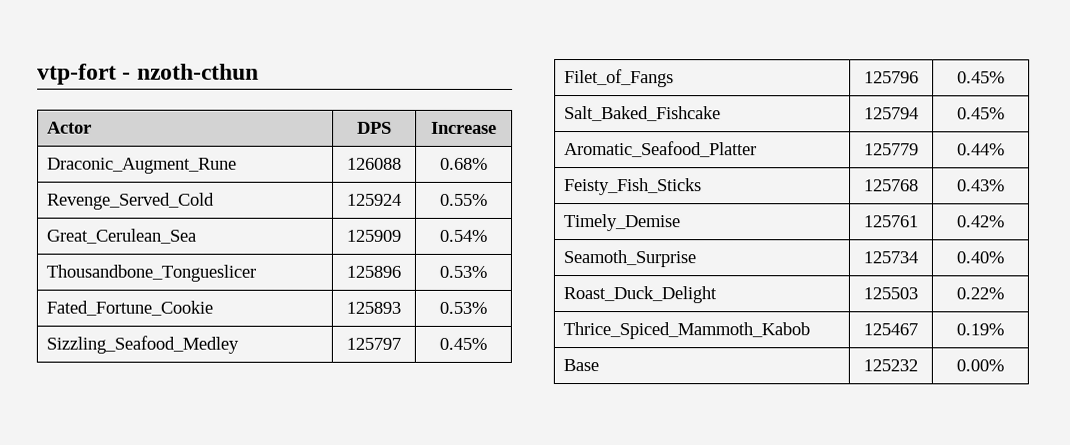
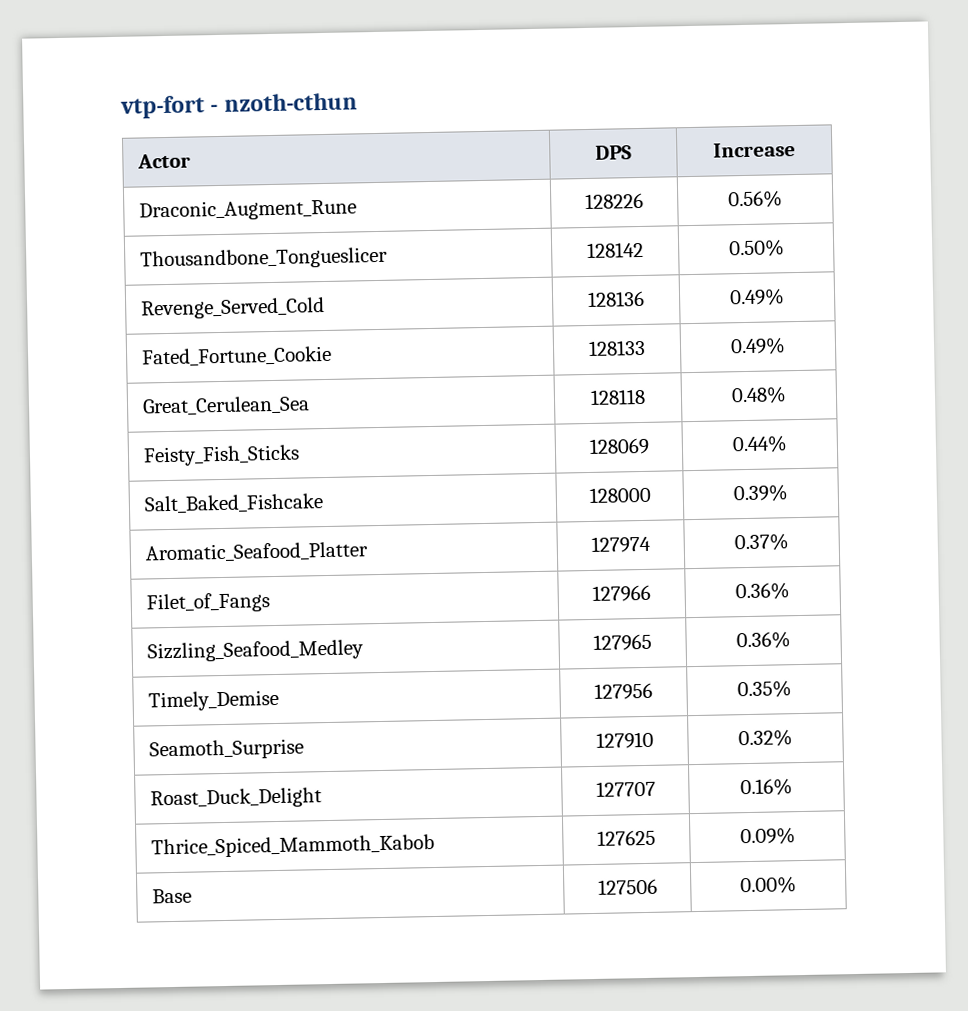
[347,157,402,170] [440,157,488,170] [47,192,216,210] [347,193,402,206] [440,193,488,206] [46,228,197,244] [346,229,401,242] [439,229,487,242] [46,264,257,282] [346,265,401,278] [439,265,487,278] [46,300,214,316] [346,301,401,314] [439,301,487,314] [46,335,240,354] [346,337,401,350] [439,337,487,350] [564,69,675,88] [864,71,919,84] [957,71,1005,84] [564,106,722,122] [864,107,919,120] [957,107,1005,120] [564,141,758,158] [864,143,919,156] [957,143,1005,156] [564,178,703,196] [864,179,919,192] [957,179,1005,192] 126088 | 0.68% // Revenge_Served_Cold | 125924 | 0.55% // Great_Cerulean_Sea | 125909 | 0.54% // Thousandbone_Tongueslicer | 125896 | 0.53% // Fated_Fortune_Cookie | 125893 | 0.53% // Sizzling_Seafood_Medley | 125797 | 0.45% // Filet_of_Fangs | 125796 | 0.45% // Salt_Baked_Fishcake | 125794 | 0.45% // Aromatic_Seafood_Platter | 125779 | 0.44% // Feisty_Fish_Sticks | 125768 | 0.43% -> [585,192,644,210] [728,190,783,209] [139,246,388,271] [587,241,644,258] [727,239,785,258] [140,297,325,320] [587,290,645,307] [729,288,785,307] [140,345,332,367] [588,339,646,356] [730,337,786,356] [141,395,310,416] [590,388,646,405] [731,386,787,405] [142,444,300,467] [588,437,650,455] [732,435,788,454] [143,493,324,514] [588,486,651,504] [733,484,788,503] [144,541,368,563] [591,535,651,553] [734,533,789,552] [145,592,270,614] [592,584,651,602] [735,582,790,601] [146,639,364,663] [593,633,652,651] [736,631,791,650] 128226 | 0.56% // Thousandbone_Tongueslicer | 128142 | 0.50% // Revenge_Served_Cold | 128136 | 0.49% // Fated_Fortune_Cookie | 128133 | 0.49% // Great_Cerulean_Sea | 128118 | 0.48% // Feisty_Fish_Sticks | 128069 | 0.44% // Salt_Baked_Fishcake | 128000 | 0.39% // Aromatic_Seafood_Platter | 127974 | 0.37% // Filet_of_Fangs | 127966 | 0.36% // Sizzling_Seafood_Medley | 127965 | 0.36%
[863,215,919,228] [956,215,1005,228] 125761 | 0.42% -> [594,682,653,700] [737,680,792,699] 127956 | 0.35%
[863,251,918,264] [956,251,1004,264] 125734 | 0.40% -> [595,731,654,749] [738,729,793,748] 127910 | 0.32%
[863,287,918,300] [956,287,1004,300] 125503 | 0.22% -> [595,780,656,797] [740,778,793,797] 127707 | 0.16%
[863,323,918,336] [956,323,1004,336] 125467 | 0.19% -> [597,829,656,846] [739,827,796,846] 127625 | 0.09%
[863,359,918,372] 125232 -> [597,878,658,895] 127506

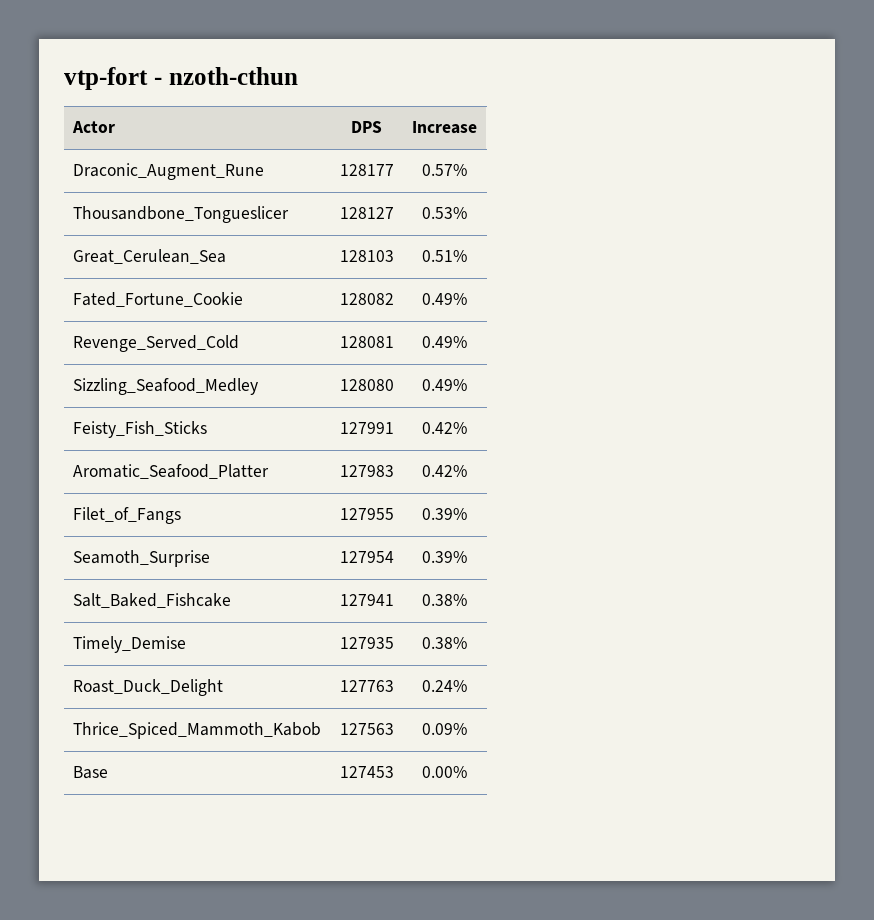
[585,192,644,210] [728,190,783,209] 128226 | 0.56% -> [339,164,394,176] [422,164,467,176] 128177 | 0.57%
[587,241,644,258] [727,239,785,258] 128142 | 0.50% -> [339,207,394,219] [422,207,467,219] [72,249,226,264] [339,250,394,262] [422,250,467,262] [72,292,243,307] [339,293,394,305] [422,293,467,305] 128127 | 0.53% // Great_Cerulean_Sea | 128103 | 0.51% // Fated_Fortune_Cookie | 128082 | 0.49%
[587,290,645,307] [729,288,785,307] [140,345,332,367] [588,339,646,356] [730,337,786,356] [141,395,310,416] [590,388,646,405] [731,386,787,405] [142,444,300,467] [588,437,650,455] [732,435,788,454] [143,493,324,514] [588,486,651,504] [733,484,788,503] [144,541,368,563] [591,535,651,553] [734,533,789,552] [145,592,270,614] [592,584,651,602] [735,582,790,601] [146,639,364,663] [593,633,652,651] [736,631,791,650] [147,689,279,712] [594,682,653,700] [737,680,792,699] [148,738,304,761] [595,731,654,749] [738,729,793,748] 128136 | 0.49% // Fated_Fortune_Cookie | 128133 | 0.49% // Great_Cerulean_Sea | 128118 | 0.48% // Feisty_Fish_Sticks | 128069 | 0.44% // Salt_Baked_Fishcake | 128000 | 0.39% // Aromatic_Seafood_Platter | 127974 | 0.37% // Filet_of_Fangs | 127966 | 0.36% // Sizzling_Seafood_Medley | 127965 | 0.36% // Timely_Demise | 127956 | 0.35% // Seamoth_Surprise | 127910 | 0.32% -> [339,336,394,348] [422,336,467,348] [72,378,258,395] [339,379,394,391] [422,379,467,391] [72,421,207,438] [339,422,394,434] [422,422,467,434] [72,464,269,479] [339,465,394,477] [422,465,467,477] [72,507,181,524] [339,508,394,520] [422,508,467,520] [72,550,210,567] [339,551,394,563] [422,551,467,563] [72,593,231,608] [339,594,394,606] [422,594,467,606] [72,636,186,653] [339,637,394,649] [422,637,467,649] 128081 | 0.49% // Sizzling_Seafood_Medley | 128080 | 0.49% // Feisty_Fish_Sticks | 127991 | 0.42% // Aromatic_Seafood_Platter | 127983 | 0.42% // Filet_of_Fangs | 127955 | 0.39% // Seamoth_Surprise | 127954 | 0.39% // Salt_Baked_Fishcake | 127941 | 0.38% // Timely_Demise | 127935 | 0.38%
[595,780,656,797] [740,778,793,797] 127707 | 0.16% -> [339,680,394,692] [422,680,467,692] 127763 | 0.24%
[597,829,656,846] 127625 -> [339,723,394,735] 127563
[597,878,658,895] 127506 -> [339,766,394,778] 127453

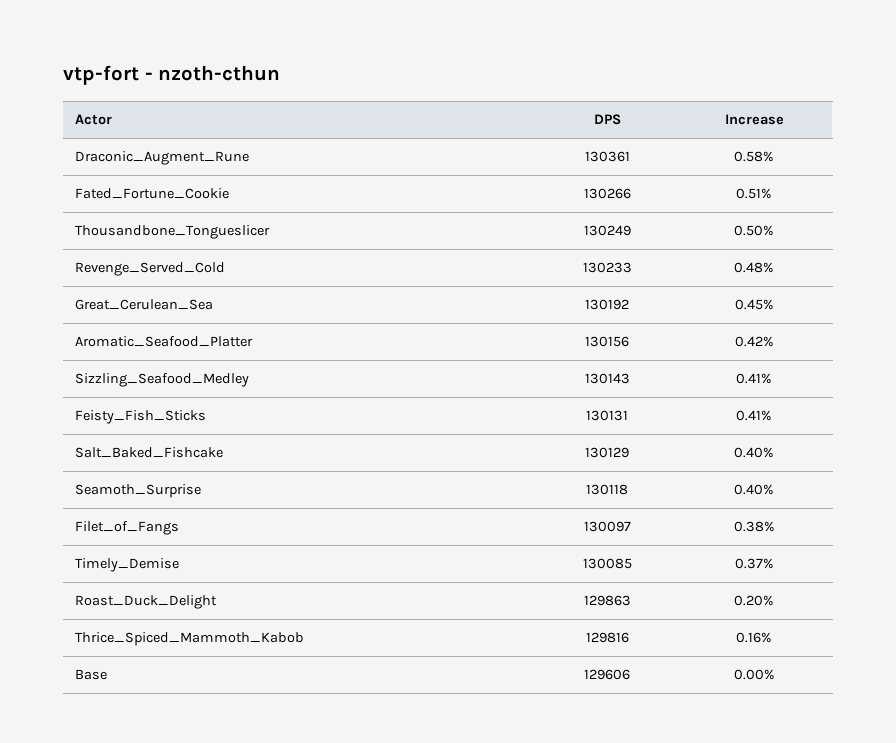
[339,164,394,176] [422,164,467,176] [72,206,289,223] [339,207,394,219] [422,207,467,219] [72,249,226,264] [339,250,394,262] [422,250,467,262] [72,292,243,307] [339,293,394,305] [422,293,467,305] [72,335,239,352] [339,336,394,348] [422,336,467,348] 128177 | 0.57% // Thousandbone_Tongueslicer | 128127 | 0.53% // Great_Cerulean_Sea | 128103 | 0.51% // Fated_Fortune_Cookie | 128082 | 0.49% // Revenge_Served_Cold | 128081 | 0.49% -> [584,151,630,162] [734,151,774,162] [74,188,229,199] [583,188,631,199] [736,188,772,199] [74,225,270,239] [583,225,631,236] [734,225,774,236] [74,262,225,276] [582,262,632,273] [734,262,774,273] [74,299,213,310] [585,299,629,310] [734,299,774,310] [74,336,253,347] [585,336,629,347] [734,336,774,347] 130361 | 0.58% // Fated_Fortune_Cookie | 130266 | 0.51% // Thousandbone_Tongueslicer | 130249 | 0.50% // Revenge_Served_Cold | 130233 | 0.48% // Great_Cerulean_Sea | 130192 | 0.45% // Aromatic_Seafood_Platter | 130156 | 0.42%
[339,379,394,391] [422,379,467,391] 128080 | 0.49% -> [584,373,630,384] [736,373,772,384] 130143 | 0.41%
[339,422,394,434] [422,422,467,434] [72,464,269,479] [339,465,394,477] [422,465,467,477] [72,507,181,524] [339,508,394,520] [422,508,467,520] [72,550,210,567] [339,551,394,563] [422,551,467,563] [72,593,231,608] [339,594,394,606] 127991 | 0.42% // Aromatic_Seafood_Platter | 127983 | 0.42% // Filet_of_Fangs | 127955 | 0.39% // Seamoth_Surprise | 127954 | 0.39% // Salt_Baked_Fishcake | 127941 -> [586,410,628,421] [736,410,772,421] [74,447,223,458] [585,447,629,458] [734,447,774,458] [74,484,201,498] [586,484,628,495] [734,484,774,495] [74,521,179,535] [583,521,631,532] 130131 | 0.41% // Salt_Baked_Fishcake | 130129 | 0.40% // Seamoth_Surprise | 130118 | 0.40% // Filet_of_Fangs | 130097
[339,637,394,649] [422,637,467,649] 127935 | 0.38% -> [582,558,632,569] [734,558,774,569] 130085 | 0.37%
[339,680,394,692] [422,680,467,692] 127763 | 0.24% -> [583,595,631,606] [734,595,774,606] 129863 | 0.20%
[339,723,394,735] [422,723,467,735] 127563 | 0.09% -> [585,632,629,643] [736,632,772,643] 129816 | 0.16%
[339,766,394,778] 127453 -> [584,669,630,680] 129606

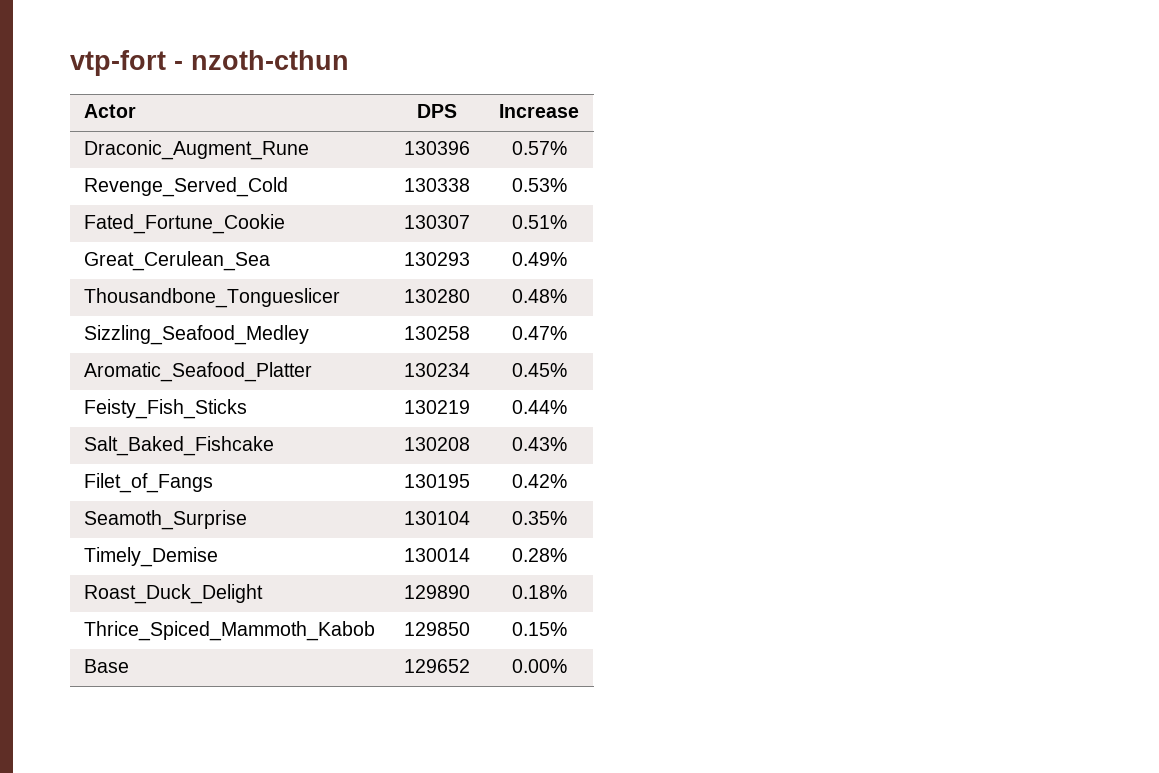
[584,151,630,162] [734,151,774,162] 130361 | 0.58% -> [404,141,470,155] [511,141,567,155] [83,177,288,197] [404,178,470,192] [511,178,567,192] 130396 | 0.57% // Revenge_Served_Cold | 130338 | 0.53%
[583,188,631,199] 130266 -> [404,215,470,229] 130307
[74,225,270,239] [583,225,631,236] [734,225,774,236] [74,262,225,276] [582,262,632,273] [734,262,774,273] [74,299,213,310] [585,299,629,310] [734,299,774,310] [74,336,253,347] [585,336,629,347] [734,336,774,347] [74,373,249,387] [584,373,630,384] [736,373,772,384] [74,410,206,424] [586,410,628,421] [736,410,772,421] [74,447,223,458] [585,447,629,458] [734,447,774,458] [74,484,201,498] [586,484,628,495] [734,484,774,495] [74,521,179,535] [583,521,631,532] [733,521,775,532] Thousandbone_Tongueslicer | 130249 | 0.50% // Revenge_Served_Cold | 130233 | 0.48% // Great_Cerulean_Sea | 130192 | 0.45% // Aromatic_Seafood_Platter | 130156 | 0.42% // Sizzling_Seafood_Medley | 130143 | 0.41% // Feisty_Fish_Sticks | 130131 | 0.41% // Salt_Baked_Fishcake | 130129 | 0.40% // Seamoth_Surprise | 130118 | 0.40% // Filet_of_Fangs | 130097 | 0.38% -> [83,251,270,271] [404,252,470,266] [511,252,567,266] [83,288,340,308] [404,289,470,303] [511,289,567,303] [83,325,309,345] [404,326,470,340] [511,326,567,340] [83,362,312,382] [404,363,470,377] [511,363,567,377] [83,399,247,419] [404,400,470,414] [511,400,567,414] [83,436,274,456] [404,437,470,451] [511,437,567,451] [83,473,213,493] [404,474,470,488] [511,474,567,488] [83,510,247,530] [404,511,470,525] [511,511,567,525] Great_Cerulean_Sea | 130293 | 0.49% // Thousandbone_Tongueslicer | 130280 | 0.48% // Sizzling_Seafood_Medley | 130258 | 0.47% // Aromatic_Seafood_Platter | 130234 | 0.45% // Feisty_Fish_Sticks | 130219 | 0.44% // Salt_Baked_Fishcake | 130208 | 0.43% // Filet_of_Fangs | 130195 | 0.42% // Seamoth_Surprise | 130104 | 0.35%
[582,558,632,569] [734,558,774,569] 130085 | 0.37% -> [404,548,470,562] [511,548,567,562] 130014 | 0.28%
[583,595,631,606] [734,595,774,606] 129863 | 0.20% -> [404,585,470,599] [511,585,567,599] 129890 | 0.18%
[585,632,629,643] [736,632,772,643] 129816 | 0.16% -> [404,622,470,636] [511,622,567,636] 129850 | 0.15%
[584,669,630,680] 129606 -> [404,659,470,673] 129652

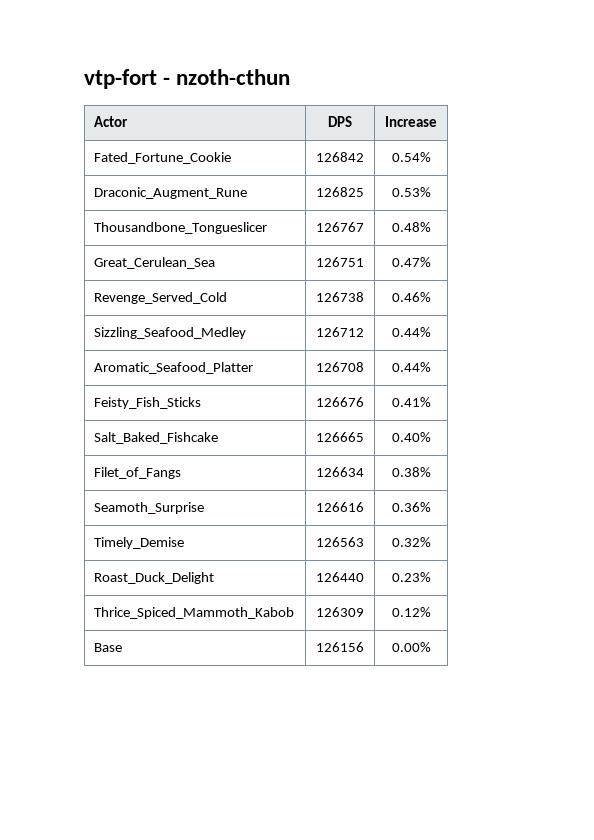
[83,140,309,160] [404,141,470,155] [511,141,567,155] [83,177,288,197] [404,178,470,192] [511,178,567,192] [83,214,285,234] [404,215,470,229] [511,215,567,229] [83,251,270,271] [404,252,470,266] [511,252,567,266] [83,288,340,308] [404,289,470,303] [511,289,567,303] Draconic_Augment_Rune | 130396 | 0.57% // Revenge_Served_Cold | 130338 | 0.53% // Fated_Fortune_Cookie | 130307 | 0.51% // Great_Cerulean_Sea | 130293 | 0.49% // Thousandbone_Tongueslicer | 130280 | 0.48% -> [94,152,232,164] [316,152,364,162] [391,152,431,162] [94,187,248,199] [316,187,364,197] [391,187,431,197] [94,222,268,234] [316,222,364,232] [391,222,431,232] [94,257,216,269] [316,257,364,267] [391,257,431,267] [94,292,228,304] [316,292,364,302] [391,292,431,302] Fated_Fortune_Cookie | 126842 | 0.54% // Draconic_Augment_Rune | 126825 | 0.53% // Thousandbone_Tongueslicer | 126767 | 0.48% // Great_Cerulean_Sea | 126751 | 0.47% // Revenge_Served_Cold | 126738 | 0.46%
[404,326,470,340] [511,326,567,340] 130258 | 0.47% -> [316,327,364,337] [391,327,431,337] 126712 | 0.44%
[404,363,470,377] [511,363,567,377] 130234 | 0.45% -> [316,362,364,372] [391,362,431,372] 126708 | 0.44%
[404,400,470,414] [511,400,567,414] 130219 | 0.44% -> [316,397,364,407] [391,397,431,407] 126676 | 0.41%
[404,437,470,451] [511,437,567,451] 130208 | 0.43% -> [316,432,364,442] [391,432,431,442] 126665 | 0.40%
[404,474,470,488] [511,474,567,488] 130195 | 0.42% -> [316,467,364,477] [391,467,431,477] 126634 | 0.38%
[404,511,470,525] [511,511,567,525] 130104 | 0.35% -> [316,502,364,512] [391,502,431,512] 126616 | 0.36%
[404,548,470,562] [511,548,567,562] 130014 | 0.28% -> [316,537,364,547] [391,537,431,547] 126563 | 0.32%
[404,585,470,599] [511,585,567,599] 129890 | 0.18% -> [316,572,364,582] [391,572,431,582] 126440 | 0.23%
[404,622,470,636] [511,622,567,636] 129850 | 0.15% -> [316,607,364,617] [391,607,431,617] 126309 | 0.12%
[404,659,470,673] 129652 -> [316,642,364,652] 126156

